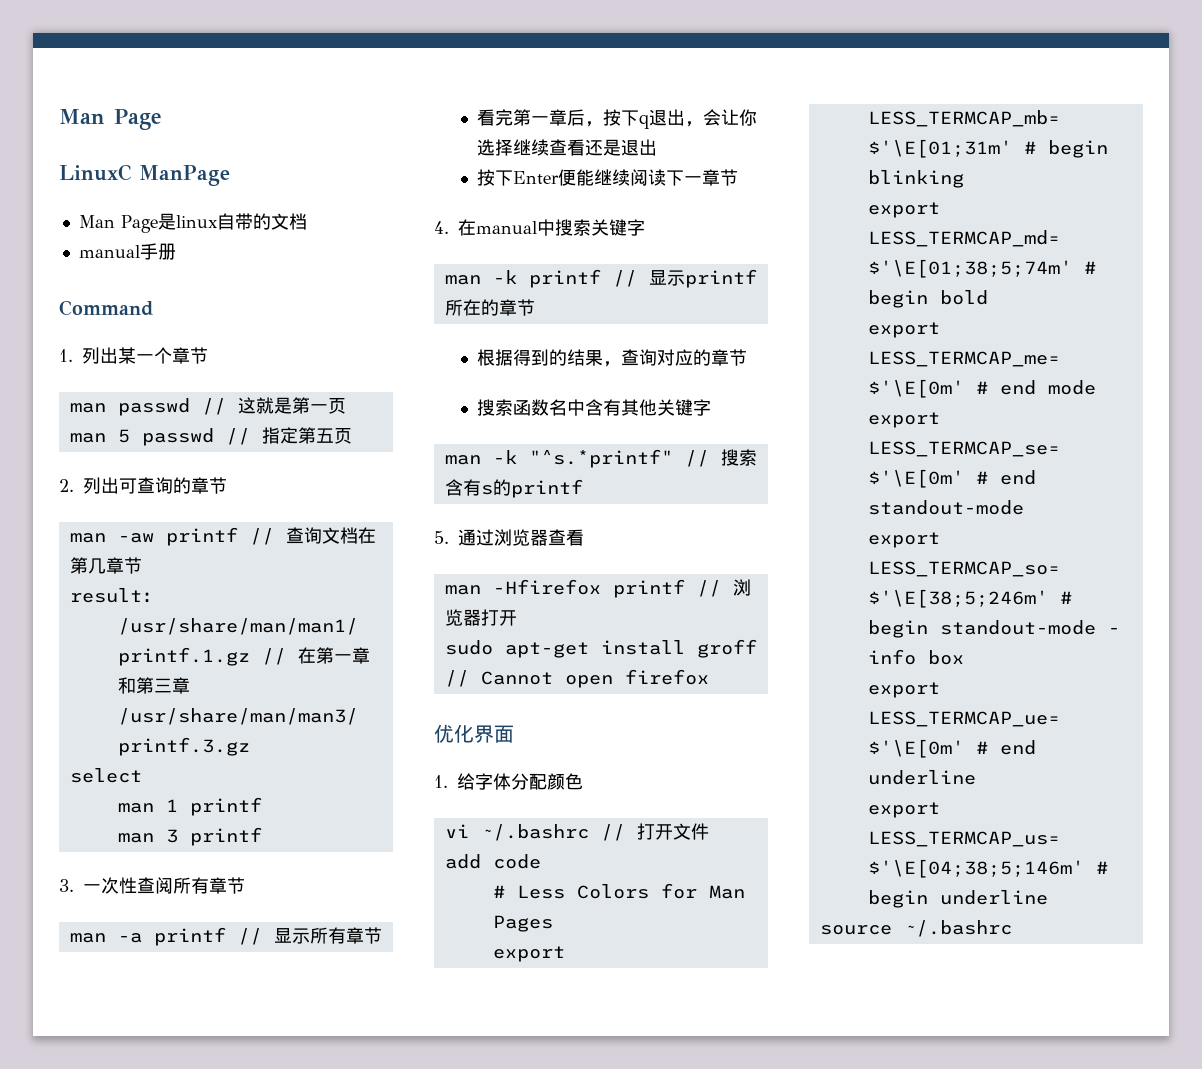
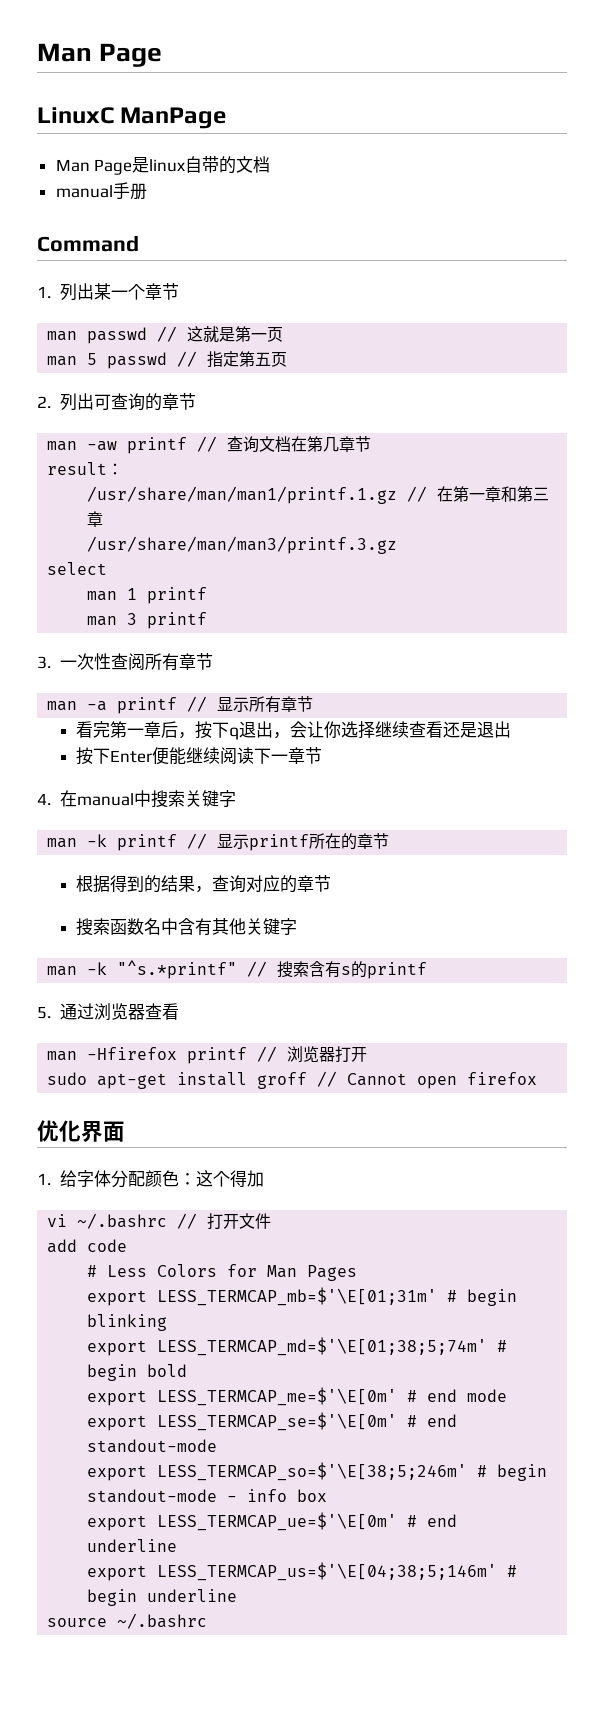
(584, 781) none -> [178,1170,264,1187] ：这个得加

